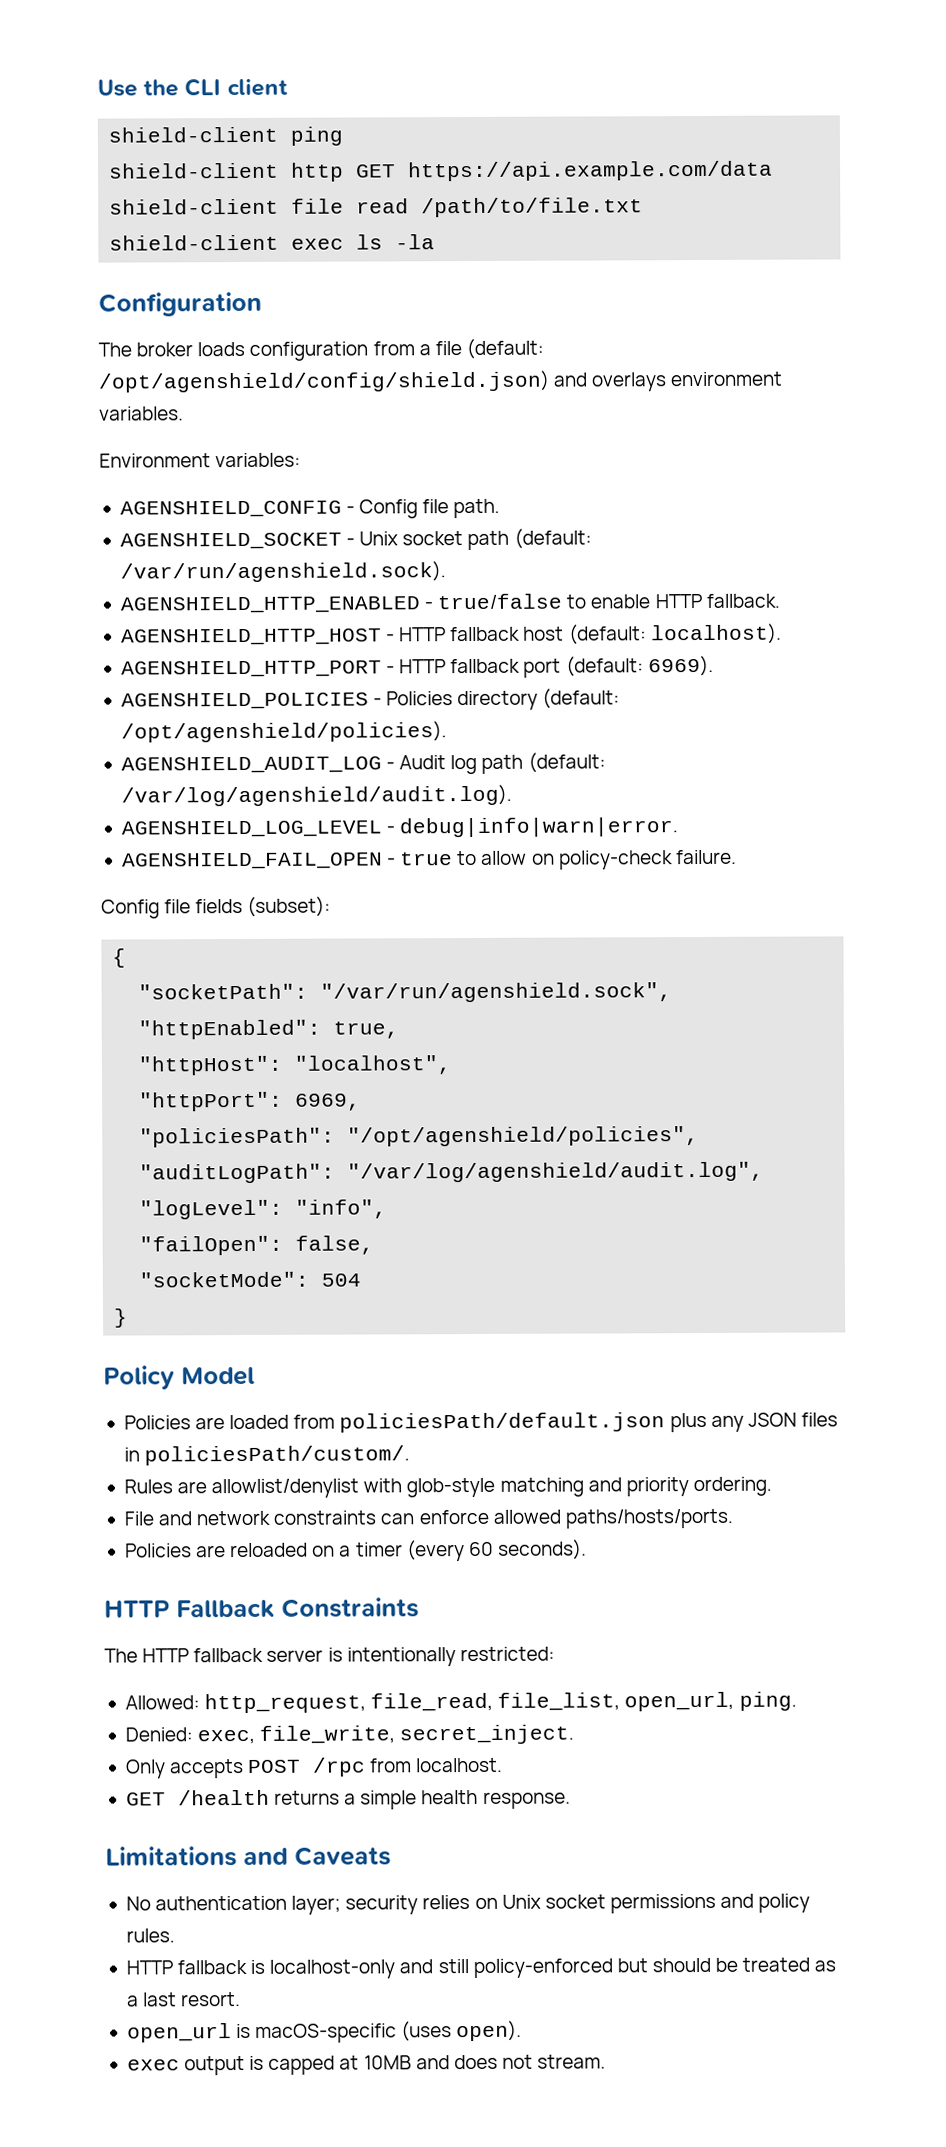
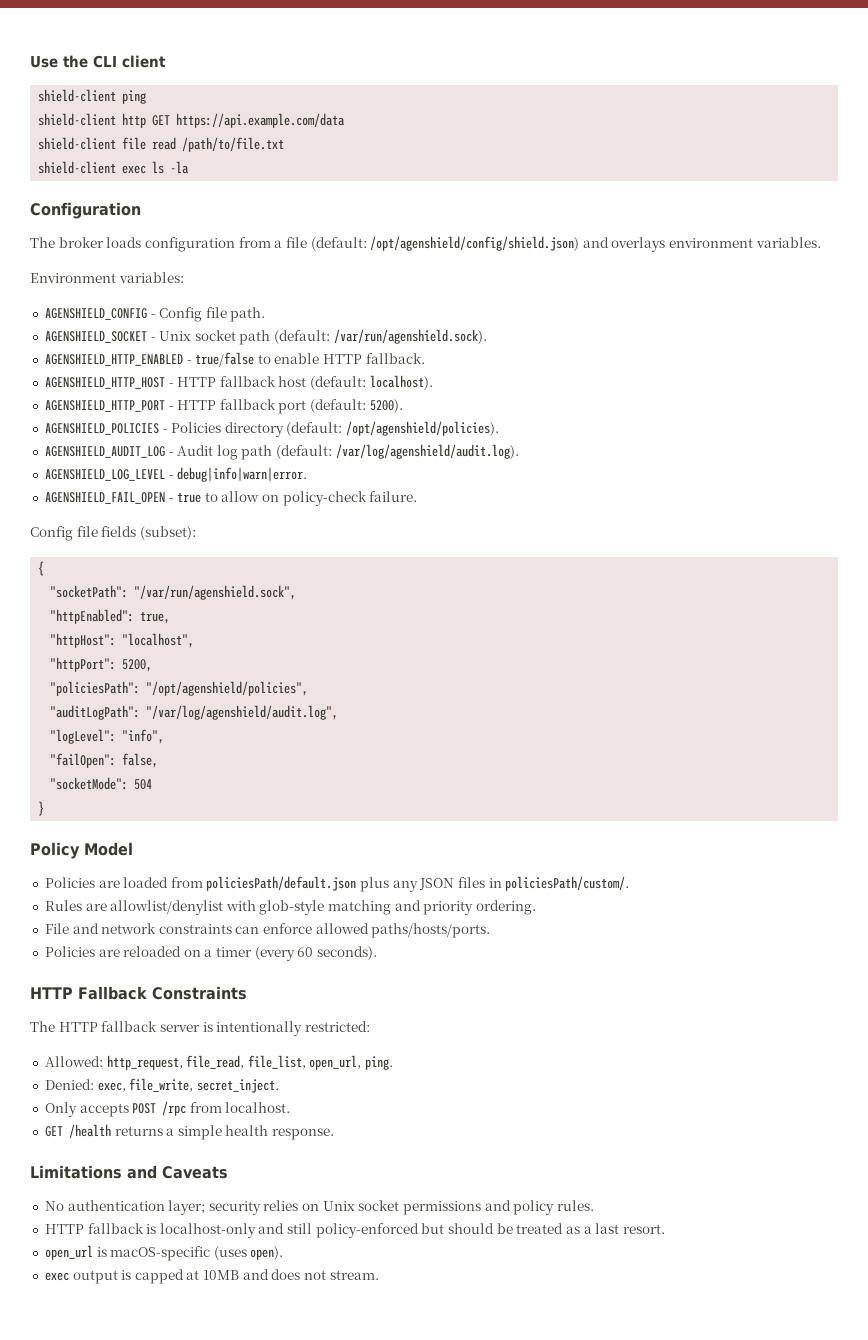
[647,655,714,677] 6969). -> [369,399,403,413] 5200).
[295,1093,362,1111] 6969, -> [122,659,153,672] 5200,

